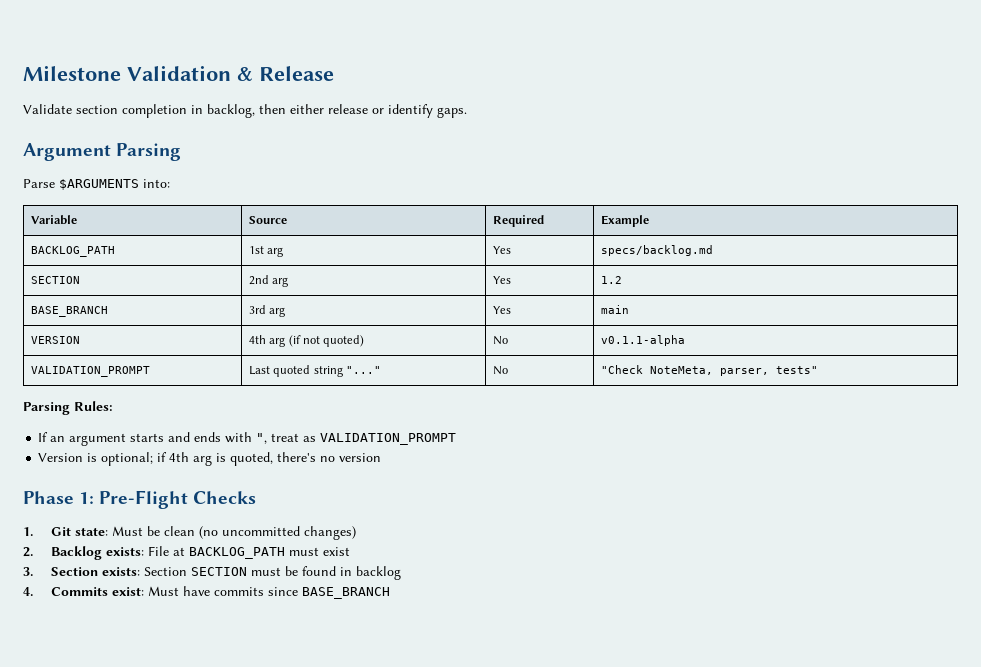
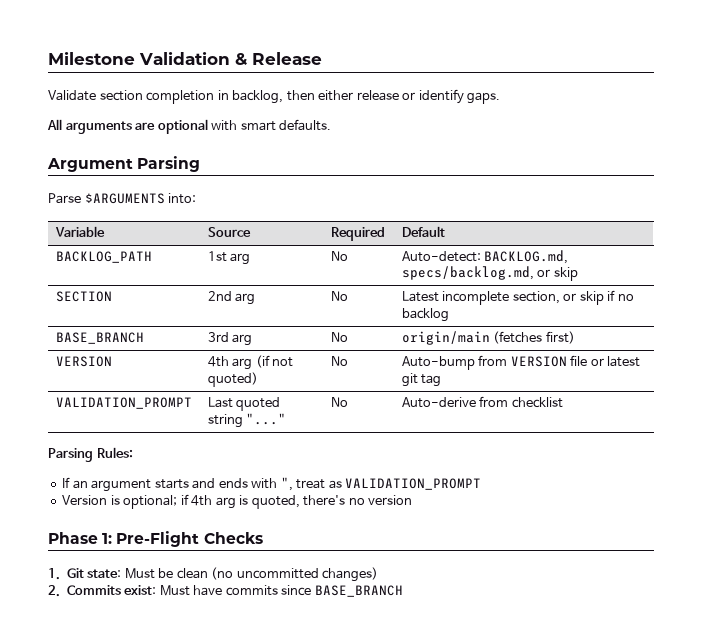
(467, 112) none -> [47,119,332,134] // All arguments are optional with smart defaults.
[600,215,649,227] Example -> [401,226,445,237] Default
[492,246,511,254] [600,245,713,256] [30,276,80,284] [248,275,289,287] [492,276,511,284] [600,276,622,284] Yes | specs/backlog.md // SECTION | 2nd arg | Yes | 1.2 -> [330,251,348,261] [401,250,569,264] [401,266,578,281] [55,291,112,302] [207,291,256,305] [330,291,348,301] [401,290,634,305] [401,308,449,322] No | Auto-detect: BACKLOG.md, specs/backlog.md, or skip // SECTION | 2nd arg | No | Latest incomplete section, or skip if no backlog
[492,306,511,314] [600,305,629,314] Yes | main -> [330,332,348,342] [401,331,575,345] No | origin/main (fetches first)
[600,335,685,346] v0.1.1-alpha -> [401,355,641,370] [401,373,442,387] Auto-bump from VERSION file or latest git tag
[600,365,818,376] "Check NoteMeta, parser, tests" -> [401,396,563,408] Auto-derive from checklist
[50,546,350,560] [23,566,401,580] [23,587,33,596] Backlog exists: File at BACKLOG_PATH must exist // 3. Section exists: Section SECTION must be found in backlog // 4. -> (60, 591) none

